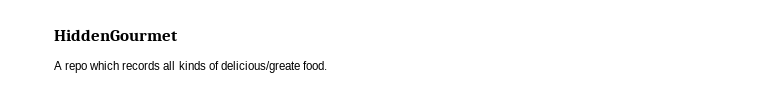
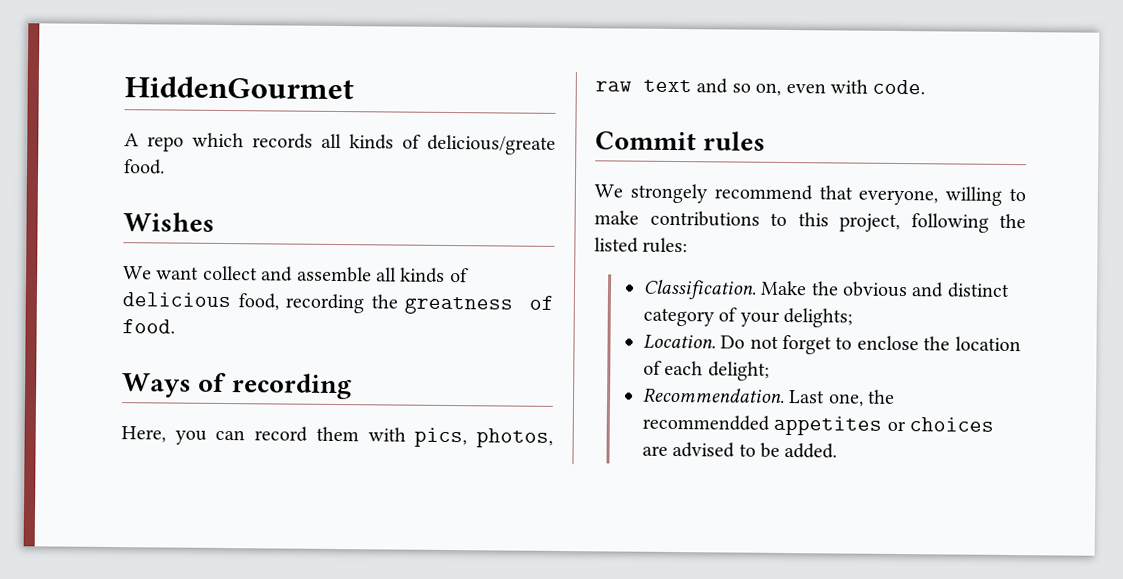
(327, 65) none -> [123,212,215,232] [123,265,469,283] [122,292,554,315] [122,319,175,334] [122,372,352,400] [121,426,553,448] [595,78,926,96] [595,131,767,151] [594,183,1026,206] [594,210,1026,233] [594,237,689,254] [642,279,1010,300] [642,307,853,328] [642,334,1021,355] [642,360,770,381] [642,387,895,407] [641,414,994,436] [641,441,838,459] // Wishes // We want collect and assemble all kinds of delicious food, recording the greatness of food. // Ways of recording // Here, you can record them with pics, photos, raw text and so on, even with code. // Commit rules // We strongely recommend that everyone, willing to make contributions to this project, following the listed rules: // Classification. Make the obvious and distinct category of your delights; // Location. Do not forget to enclose the location of each delight; // Recommendation. Last one, the recommendded appetites or choices are advised to be added.

